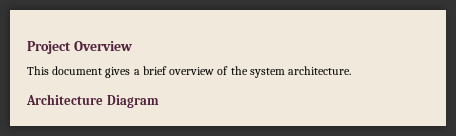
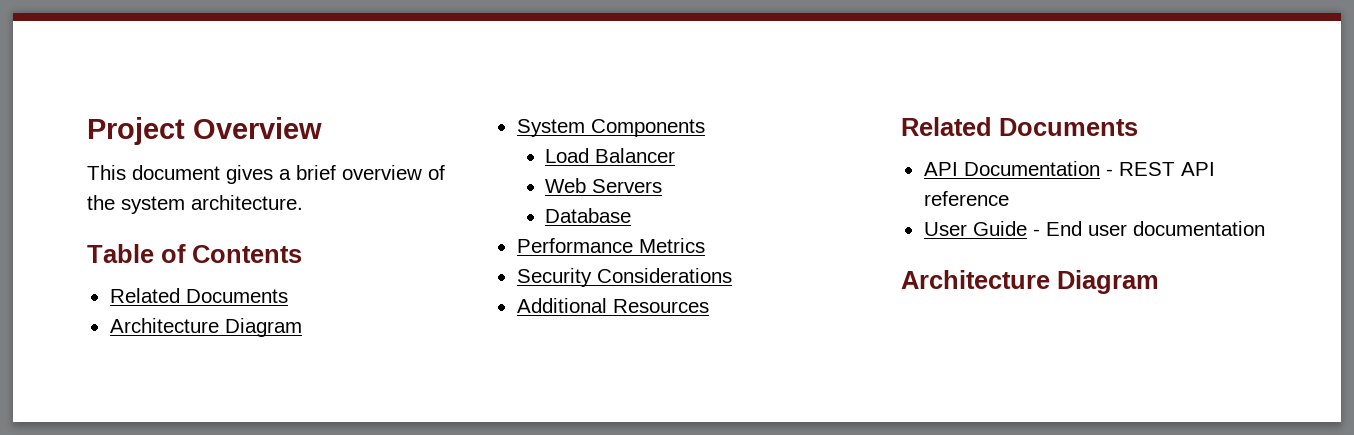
(352, 70) none -> [87,244,302,263] [109,288,288,303] [109,318,302,337] [516,119,705,137] [545,148,676,163] [545,178,663,193] [545,208,632,223] [516,238,705,253] [516,268,732,287] [516,298,709,313] [901,117,1138,136] [923,161,1215,176] [923,191,1009,206] [923,221,1265,236] // Table of Contents // Related Documents // Architecture Diagram // System Components // Load Balancer // Web Servers // Database // Performance Metrics // Security Considerations // Additional Resources // Related Documents // API Documentation - REST API reference // User Guide - End user documentation

